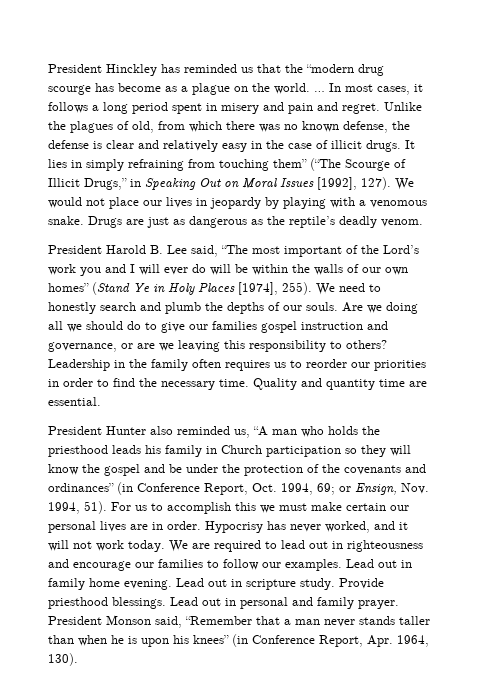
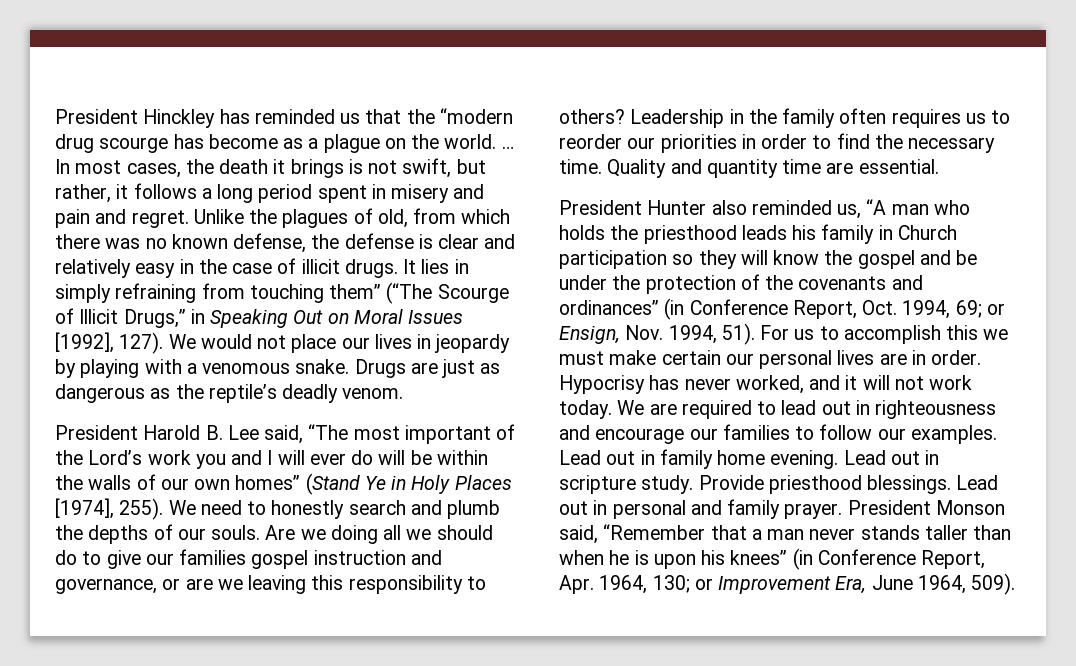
(410, 90) none -> [185,158,486,178] [55,184,111,203] the death it brings is not swift, but rather,
[48,653,78,666] 130). -> [652,573,1016,595] 130; or Improvement Era, June 1964, 509).

